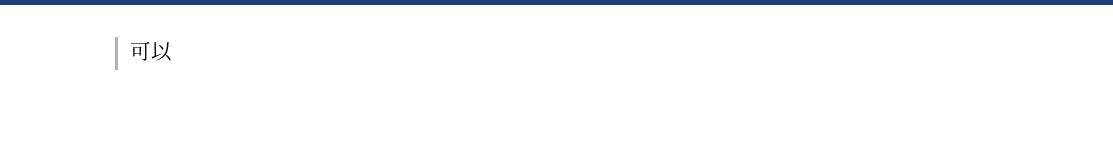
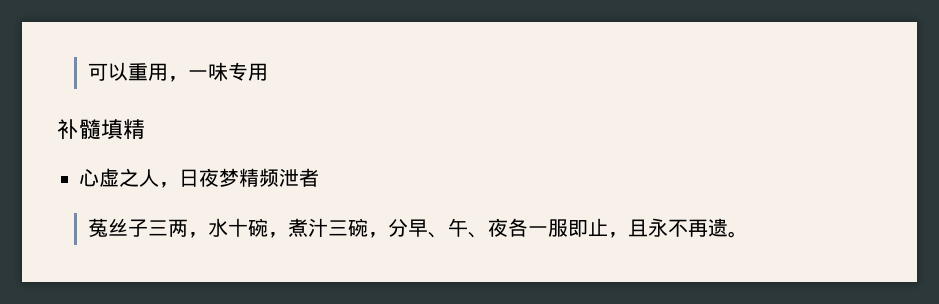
(172, 52) none -> [127,62,268,82] [57,119,145,140] [79,168,319,188] [87,218,748,238] 重用，一味专用 // 补髓填精 // 心虚之人，日夜梦精频泄者 // 菟丝子三两，水十碗，煮汁三碗，分早、午、夜各一服即止，且永不再遗。

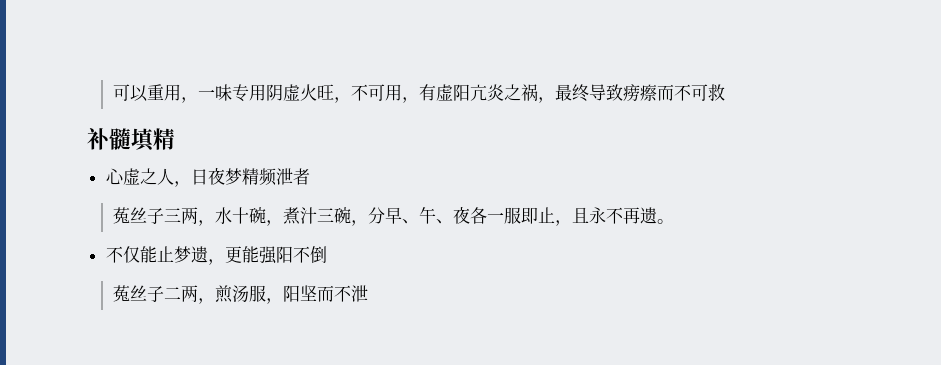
(268, 72) none -> [265,84,725,103] 阴虚火旺，不可用，有虚阳亢炎之祸，最终导致痨瘵而不可救
(748, 234) none -> [105,246,327,265] [112,285,368,304] // 不仅能止梦遗，更能强阳不倒 // 菟丝子二两，煎汤服，阳坚而不泄

